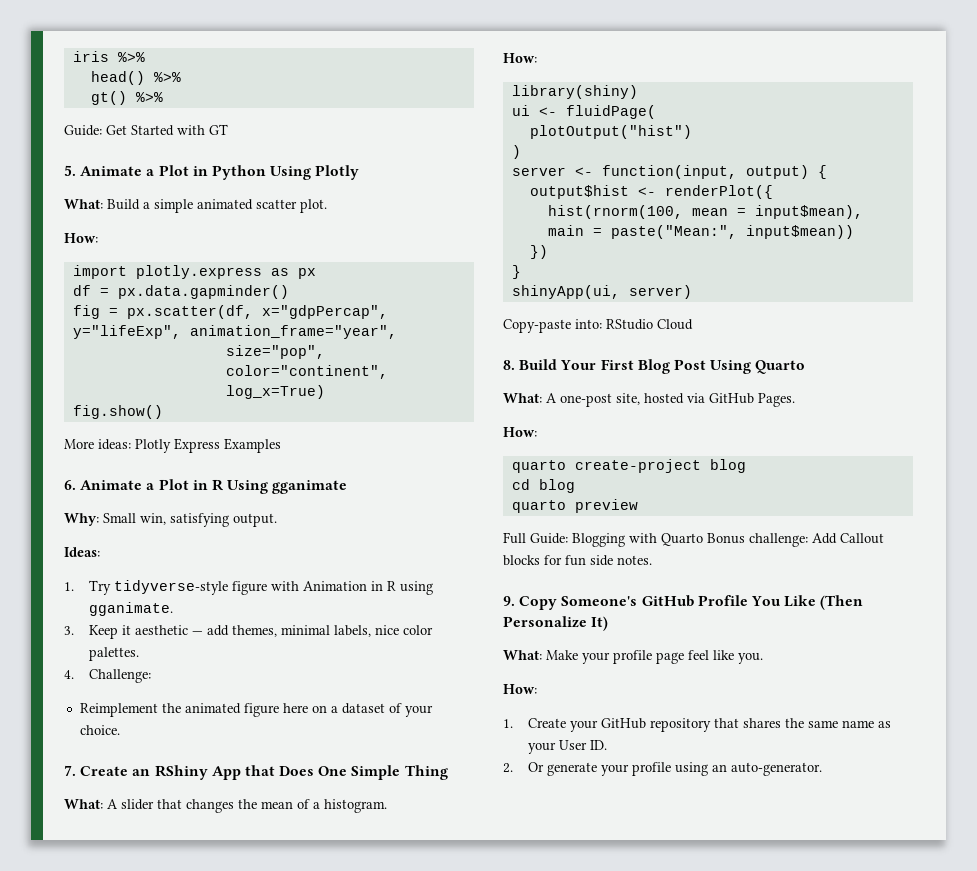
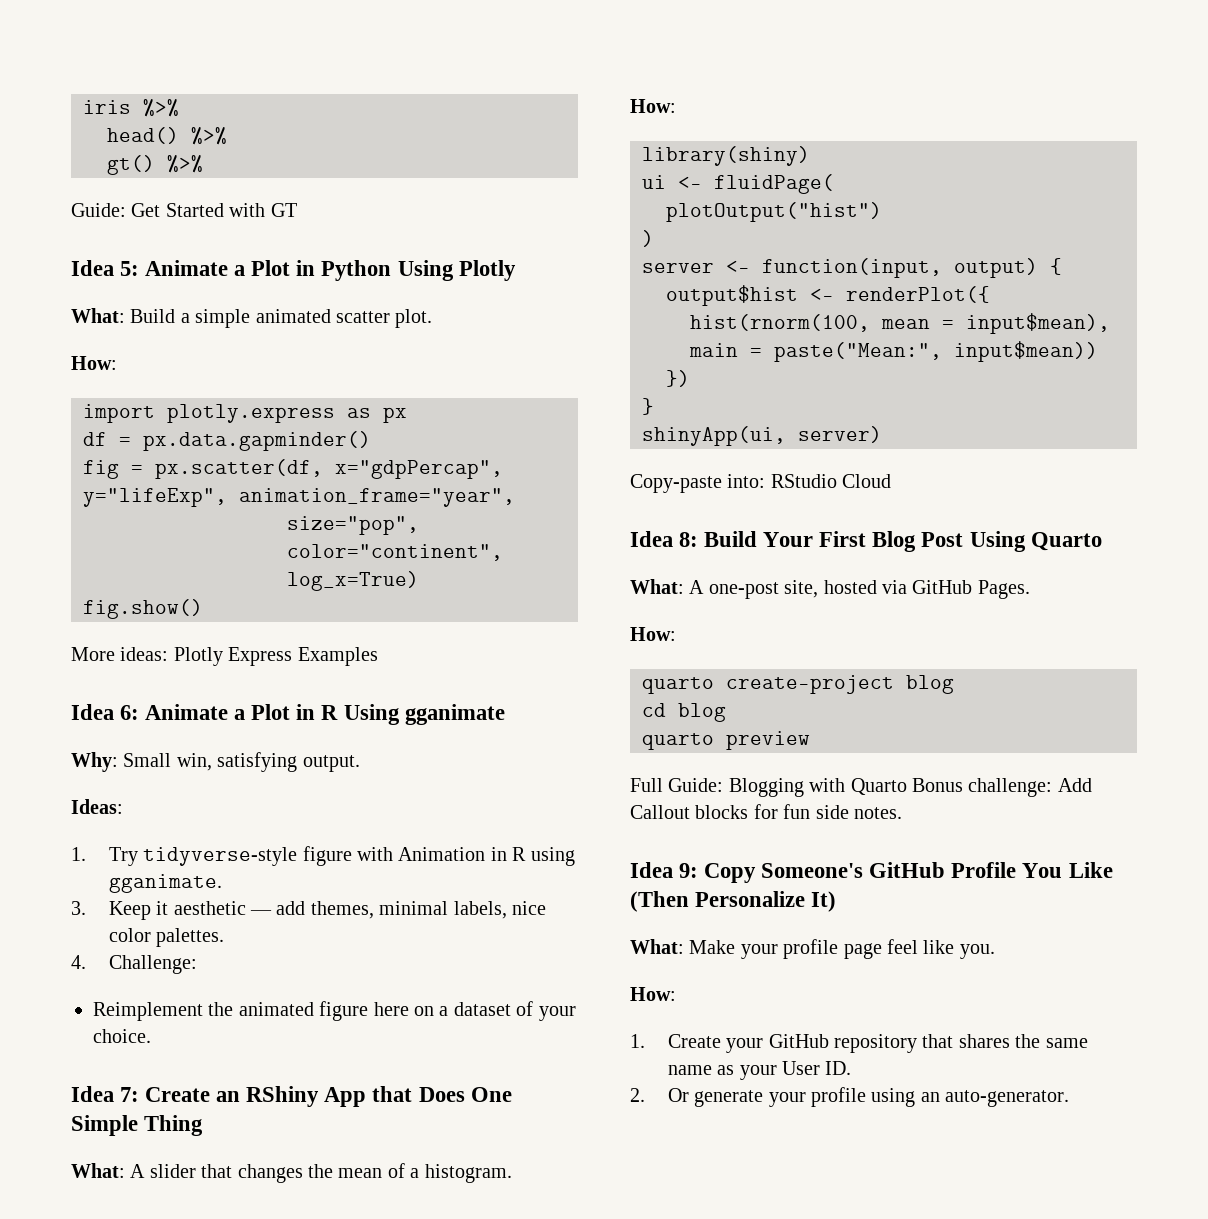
[64,165,76,176] 5. -> [71,260,140,276] Idea 5:
[64,480,76,490] 6. -> [71,704,140,720] Idea 6:
[64,765,76,776] 7. -> [71,1086,140,1102] Idea 7:
[503,360,515,370] 8. -> [630,531,699,547] Idea 8:
[503,596,515,606] 9. -> [630,862,699,878] Idea 9:

